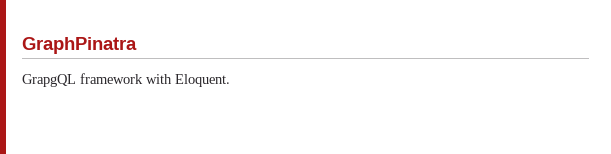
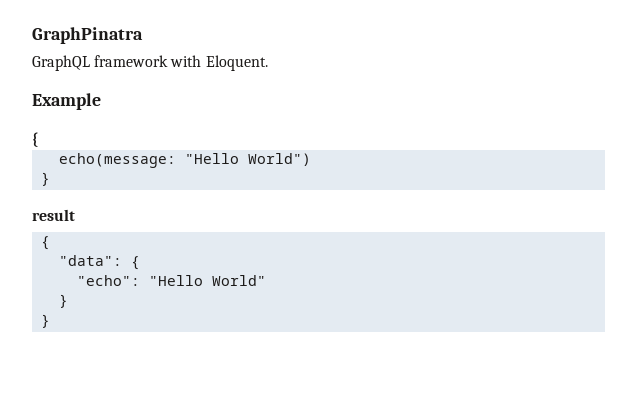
[22,74,76,87] GrapgQL -> [32,55,90,71] GraphQL
(230, 80) none -> [32,93,101,110] [32,132,38,147] [59,153,312,168] [41,172,51,186] [32,209,75,221] [41,236,51,250] [59,255,141,270] [77,275,267,286] [59,294,69,308] [41,314,51,328] // Example // { // echo(message: "Hello World") // } // result // { // "data": { // "echo": "Hello World" // } // }

